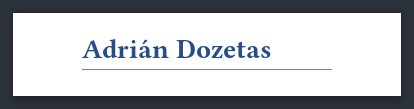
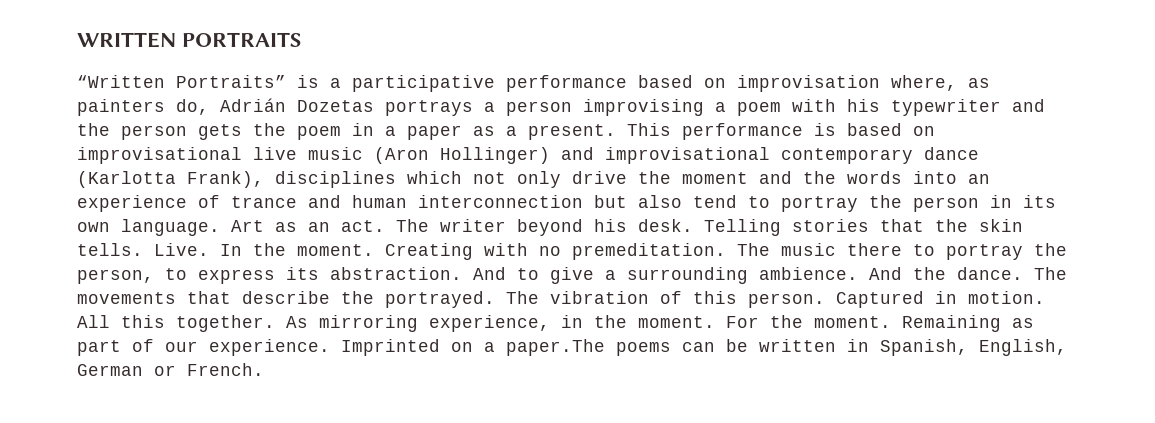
[82,39,273,59] Adrián Dozetas -> [77,32,302,48] [77,75,990,92] [77,98,1045,116] [77,123,935,140] [77,147,979,164] [77,171,990,188] [77,195,1056,212] [77,219,1023,236] [77,243,1067,260] [77,267,1067,284] [77,291,1045,308] [77,315,1034,332] [77,339,1067,356] [77,363,264,376] WRITTEN PORTRAITS // “Written Portraits” is a participative performance based on improvisation where, as painters do, Adrián Dozetas portrays a person improvising a poem with his typewriter and the person gets the poem in a paper as a present. This performance is based on improvisational live music (Aron Hollinger) and improvisational contemporary dance (Karlotta Frank), disciplines which not only drive the moment and the words into an experience of trance and human interconnection but also tend to portray the person in its own language. Art as an act. The writer beyond his desk. Telling stories that the skin tells. Live. In the moment. Creating with no premeditation. The music there to portray the person, to express its abstraction. And to give a surrounding ambience. And the dance. The movements that describe the portrayed. The vibration of this person. Captured in motion. All this together. As mirroring experience, in the moment. For the moment. Remaining as part of our experience. Imprinted on a paper.The poems can be written in Spanish, English, German or French.

